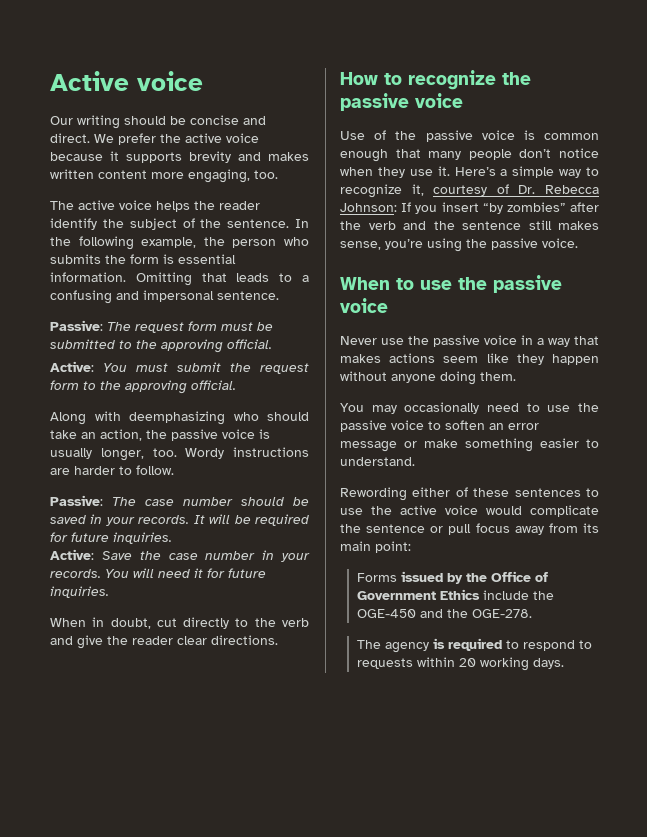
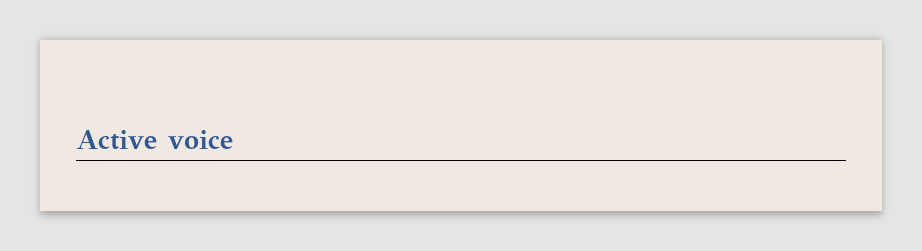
[50,115,266,129] [50,133,259,145] [50,151,309,163] [50,169,278,183] [50,200,260,212] [50,218,309,230] [50,236,309,250] [50,254,236,264] [50,272,310,286] [50,290,279,304] [50,320,273,333] [50,339,272,353] [50,361,309,374] [50,380,236,394] [50,411,309,425] [50,429,270,441] [50,447,309,461] [50,465,174,475] [50,495,309,506] [50,514,309,526] [50,532,172,544] [50,549,310,562] [50,568,266,578] [50,586,109,598] [50,617,309,629] [50,635,278,649] [340,70,531,90] [340,93,463,111] [340,130,599,142] [340,148,599,162] [340,166,599,178] [340,184,599,198] [340,202,599,214] [340,220,599,230] [340,238,578,252] [340,275,562,293] [340,298,388,313] [340,335,599,347] [340,353,599,365] [340,371,516,385] [340,402,599,414] [340,420,539,432] [340,438,599,452] [340,457,415,466] [340,487,599,501] [340,505,599,517] [340,523,599,535] [340,541,411,553] [357,571,549,584] [357,589,555,600] [357,609,533,618] [357,638,593,653] [357,657,565,671] // Our writing should be concise and direct. We prefer the active voice because it supports brevity and makes written content more engaging, too. // The active voice helps the reader identify the subject of the sentence. In the following example, the person who submits the form is essential information. Omitting that leads to a confusing and impersonal sentence. // Passive: The request form must be submitted to the approving official. // Active: You must submit the request form to the approving official. // Along with deemphasizing who should take an action, the passive voice is usually longer, too. Wordy instructions are harder to follow. // Passive: The case number should be saved in your records. It will be required for future inquiries. // Active: Save the case number in your records. You will need it for future inquiries. // When in doubt, cut directly to the verb and give the reader clear directions. // How to recognize the passive voice // Use of the passive voice is common enough that many people don’t notice when they use it. Here’s a simple way to recognize it, courtesy of Dr. Rebecca Johnson: If you insert “by zombies” after the verb and the sentence still makes sense, you’re using the passive voice. // When to use the passive voice // Never use the passive voice in a way that makes actions seem like they happen without anyone doing them. // You may occasionally need to use the passive voice to soften an error message or make something easier to understand. // Rewording either of these sentences to use the active voice would complicate the sentence or pull focus away from its main point: // Forms issued by the Office of Government Ethics include the OGE-450 and the OGE-278. // The agency is required to respond to requests within 20 working days. -> (233, 139) none

